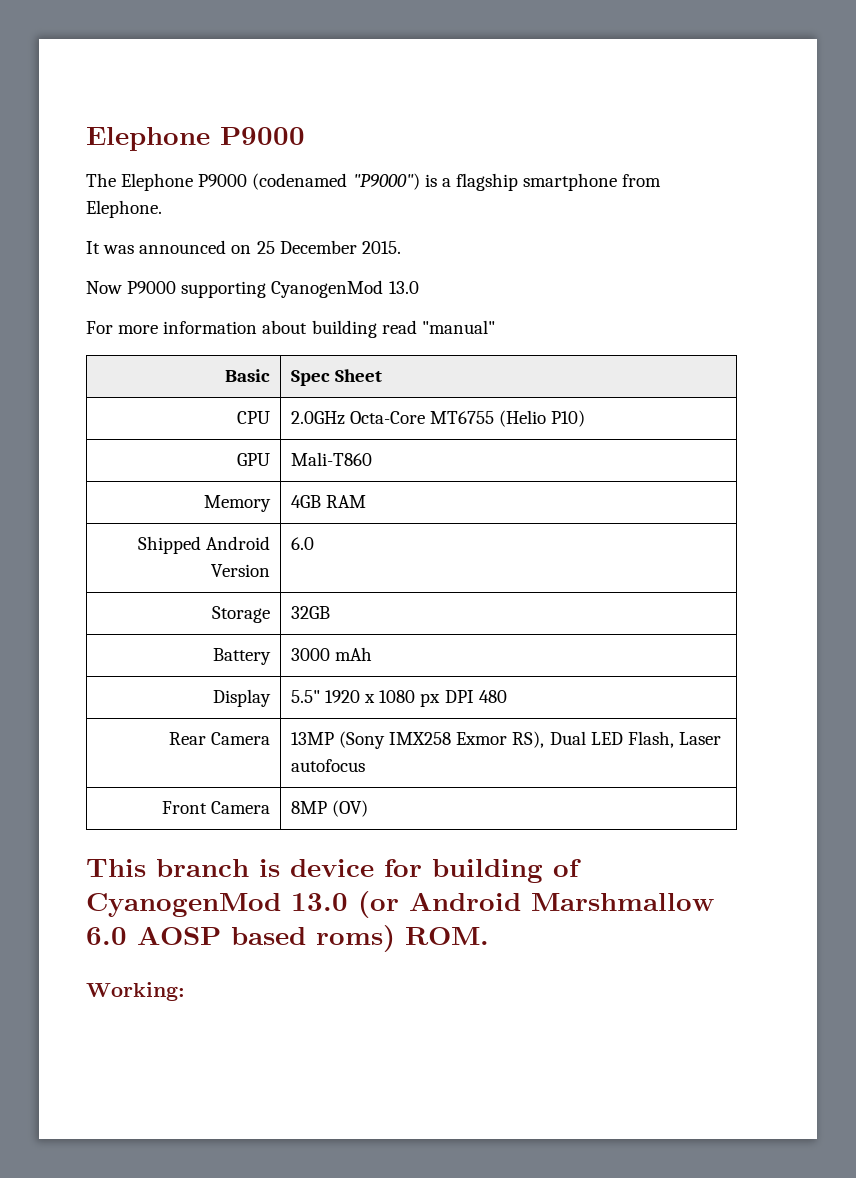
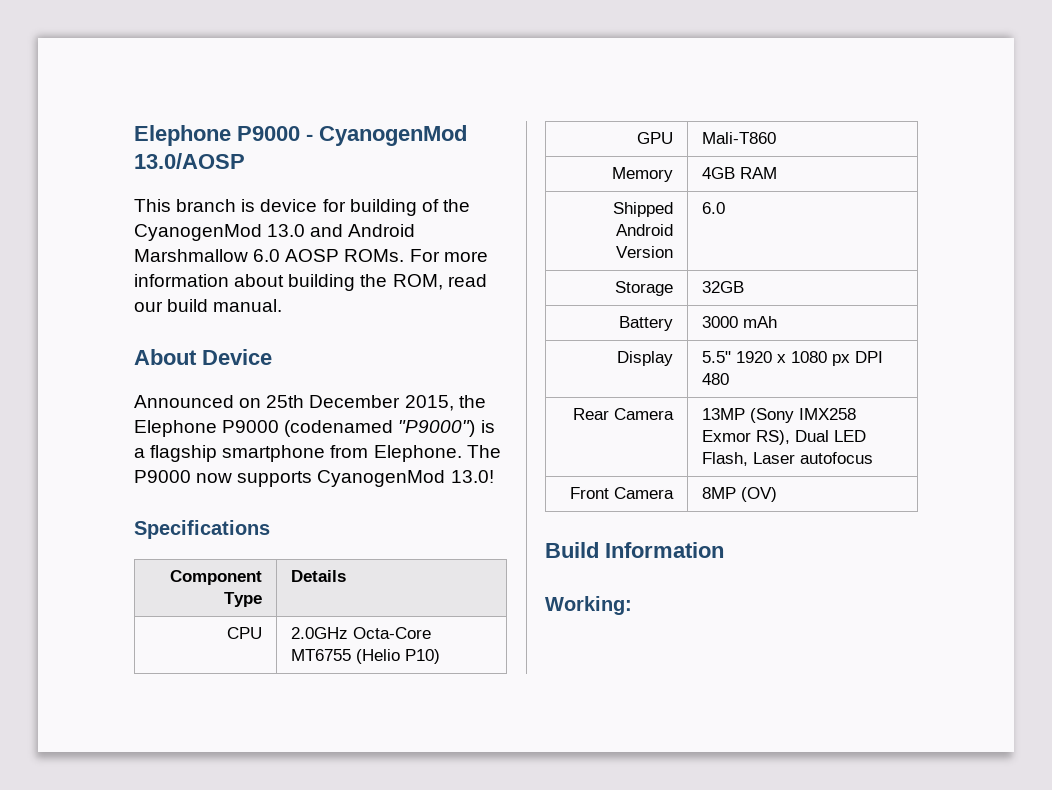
[86,127,305,151] [86,173,116,187] Elephone P9000 // The -> [134,125,467,146] [134,153,245,169] [134,199,470,216] [134,224,416,241] [134,249,488,262] [134,274,487,291] [134,299,283,312] [134,349,272,365] [134,395,486,411] Elephone P9000 - CyanogenMod 13.0/AOSP // This branch is device for building of the CyanogenMod 13.0 and Android Marshmallow 6.0 AOSP ROMs. For more information about building the ROM, read our build manual. // About Device // Announced on 25th December 2015, the
[86,240,401,254] [86,280,419,298] [86,320,495,338] [225,369,271,382] [290,369,383,386] // It was announced on 25 December 2015. // Now P9000 supporting CyanogenMod 13.0 // For more information about building read "manual" // Basic | Spec Sheet -> [466,445,501,458] [134,470,494,487] [134,520,270,539] [170,570,263,585] [224,592,263,607] [290,570,346,582] The P9000 now supports CyanogenMod 13.0! // Specifications // Component Type | Details
[86,859,581,883] [86,891,714,918] [86,925,489,952] This branch is device for building of CyanogenMod 13.0 (or Android Marshmallow 6.0 AOSP based roms) ROM. -> [545,542,724,558] Build Information

